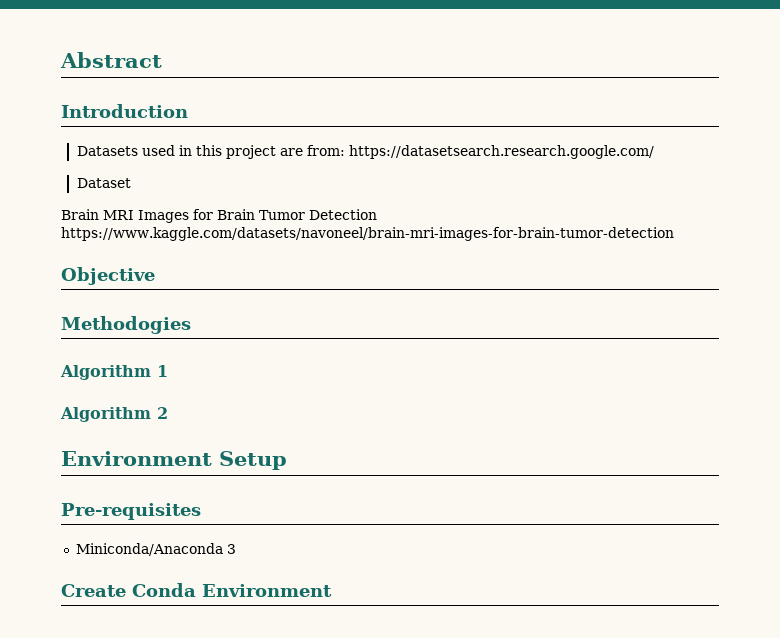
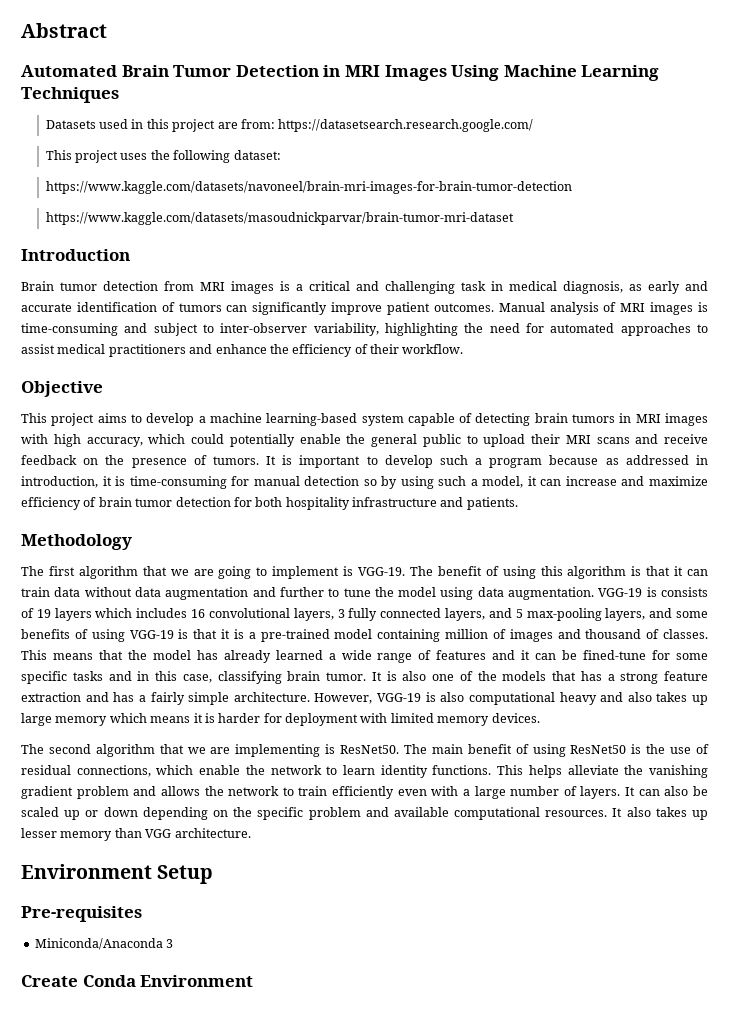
[61,104,188,118] Introduction -> [21,65,660,81] [21,87,119,103] Automated Brain Tumor Detection in MRI Images Using Machine Learning Techniques
[76,178,131,188] [61,209,377,223] [61,227,674,241] [61,267,155,285] [61,316,191,334] [60,365,168,380] [60,407,168,422] Dataset // Brain MRI Images for Brain Tumor Detection https://www.kaggle.com/datasets/navoneel/brain-mri-images-for-brain-tumor-detection // Objective // Methodogies // Algorithm 1 // Algorithm 2 -> [45,150,281,163] [45,181,572,194] [45,212,514,225] [21,249,130,261] [21,281,708,294] [21,302,709,315] [21,323,709,336] [21,344,464,357] [21,381,103,397] [21,413,708,426] [21,434,708,447] [21,455,708,468] [21,476,708,489] [21,497,518,510] [21,534,132,550] [21,566,708,579] [21,587,708,600] [21,608,709,621] [21,629,709,642] [21,650,709,663] [21,671,708,684] [21,692,708,705] [21,713,540,726] [21,744,710,757] [21,765,708,778] [21,786,709,799] [21,807,708,820] [21,828,251,841] This project uses the following dataset: // https://www.kaggle.com/datasets/navoneel/brain-mri-images-for-brain-tumor-detection // https://www.kaggle.com/datasets/masoudnickparvar/brain-tumor-mri-dataset // Introduction // Brain tumor detection from MRI images is a critical and challenging task in medical diagnosis, as early and accurate identification of tumors can significantly improve patient outcomes. Manual analysis of MRI images is time-consuming and subject to inter-observer variability, highlighting the need for automated approaches to assist medical practitioners and enhance the efficiency of their workflow. // Objective // This project aims to develop a machine learning-based system capable of detecting brain tumors in MRI images with high accuracy, which could potentially enable the general public to upload their MRI scans and receive feedback on the presence of tumors. It is important to develop such a program because as addressed in introduction, it is time-consuming for manual detection so by using such a model, it can increase and maximize efficiency of brain tumor detection for both hospitality infrastructure and patients. // Methodology // The first algorithm that we are going to implement is VGG-19. The benefit of using this algorithm is that it can train data without data augmentation and further to tune the model using data augmentation. VGG-19 is consists of 19 layers which includes 16 convolutional layers, 3 fully connected layers, and 5 max-pooling layers, and some benefits of using VGG-19 is that it is a pre-trained model containing million of images and thousand of classes. This means that the model has already learned a wide range of features and it can be fined-tune for some specific tasks and in this case, classifying brain tumor. It is also one of the models that has a strong feature extraction and has a fairly simple architecture. However, VGG-19 is also computational heavy and also takes up large memory which means it is harder for deployment with limited memory devices. // The second algorithm that we are implementing is ResNet50. The main benefit of using ResNet50 is the use of residual connections, which enable the network to learn identity functions. This helps alleviate the vanishing gradient problem and allows the network to train efficiently even with a large number of layers. It can also be scaled up or down depending on the specific problem and available computational resources. It also takes up lesser memory than VGG architecture.

